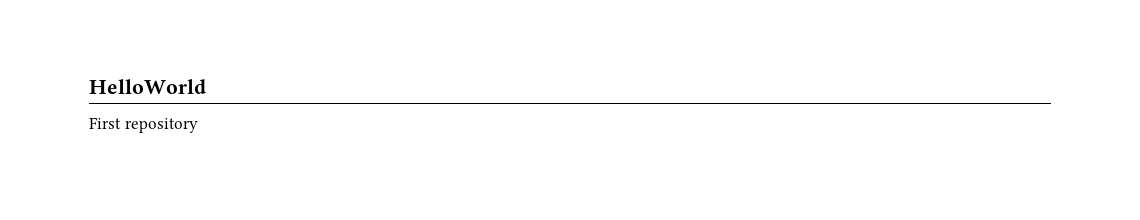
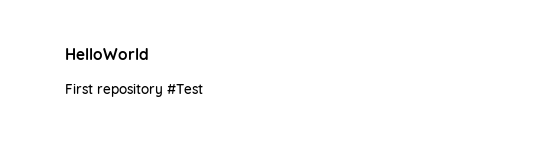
(198, 125) none -> [167,84,203,94] #Test

